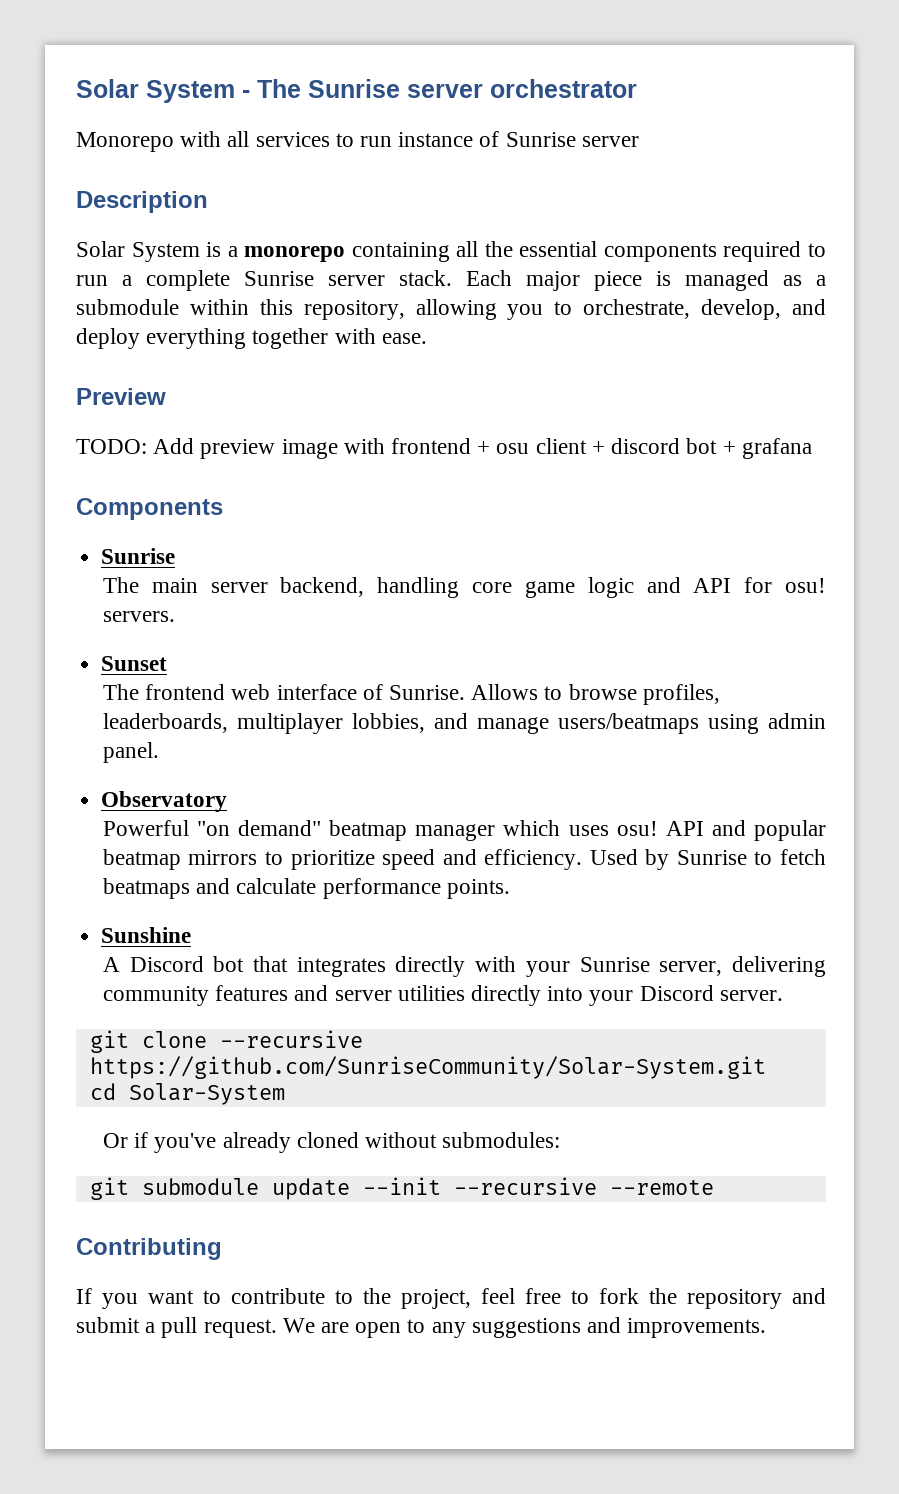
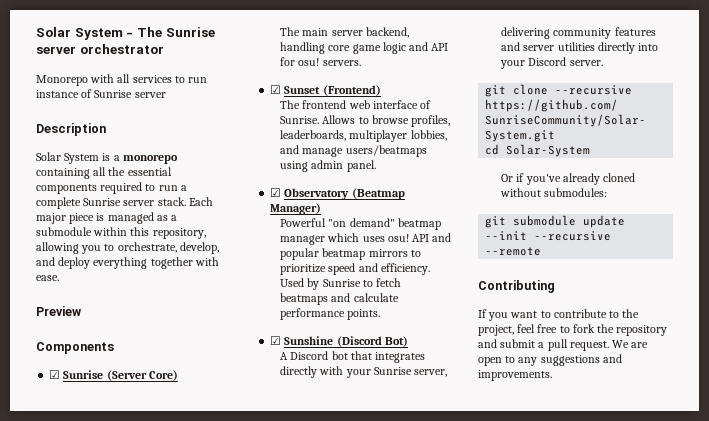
[76,438,812,459] // TODO: Add preview image with frontend + osu client + discord bot + grafana -> (81, 311) none
[101,548,176,564] Sunrise -> [49,370,178,381] ☑ Sunrise (Server Core)
(175, 616) none -> [270,85,282,94] ☑
(168, 663) none -> [322,85,381,96] (Frontend)
(159, 752) none -> [270,188,282,197] ☑
(228, 801) none -> [351,188,405,200] [270,203,322,215] (Beatmap Manager)
(510, 889) none -> [270,336,282,345] ☑
(192, 935) none -> [336,336,408,347] (Discord Bot)

